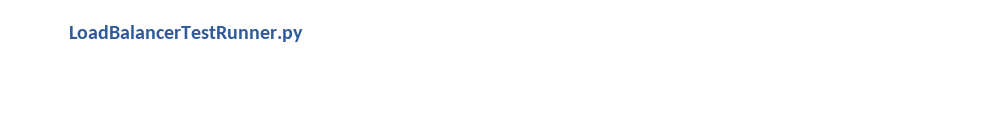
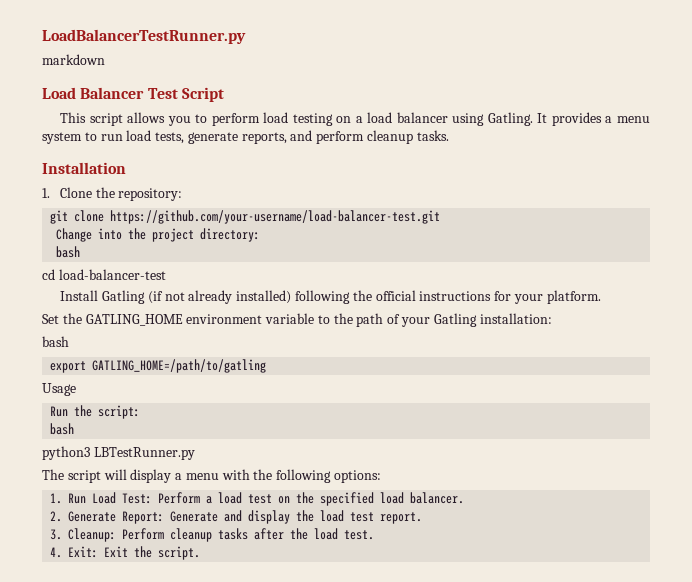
(303, 33) none -> [42,54,105,65] [42,87,224,102] [60,112,650,126] [42,130,449,144] [42,162,126,174] [42,187,183,201] [50,210,441,224] [56,228,261,242] [56,246,81,258] [42,269,166,280] [60,290,601,304] [42,313,552,327] [42,336,69,347] [50,359,267,373] [42,383,76,396] [50,405,141,419] [50,423,75,435] [42,446,195,460] [42,469,382,483] [50,492,465,506] [50,510,423,524] [50,528,375,542] [50,546,201,560] // markdown // Load Balancer Test Script // This script allows you to perform load testing on a load balancer using Gatling. It provides a menu system to run load tests, generate reports, and perform cleanup tasks. // Installation // 1. Clone the repository: // git clone https://github.com/your-username/load-balancer-test.git // Change into the project directory: // bash // cd load-balancer-test // Install Gatling (if not already installed) following the official instructions for your platform. // Set the GATLING_HOME environment variable to the path of your Gatling installation: // bash // export GATLING_HOME=/path/to/gatling // Usage // Run the script: // bash // python3 LBTestRunner.py // The script will display a menu with the following options: // 1. Run Load Test: Perform a load test on the specified load balancer. // 2. Generate Report: Generate and display the load test report. // 3. Cleanup: Perform cleanup tasks after the load test. // 4. Exit: Exit the script.

